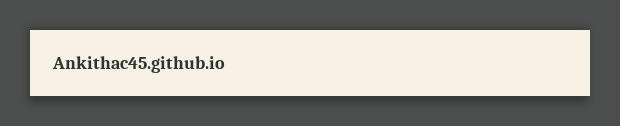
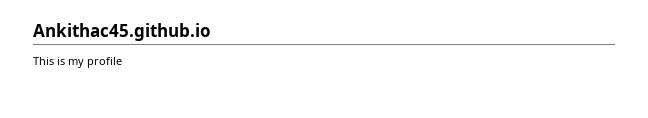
(225, 64) none -> [33,57,122,68] // This is my profile

